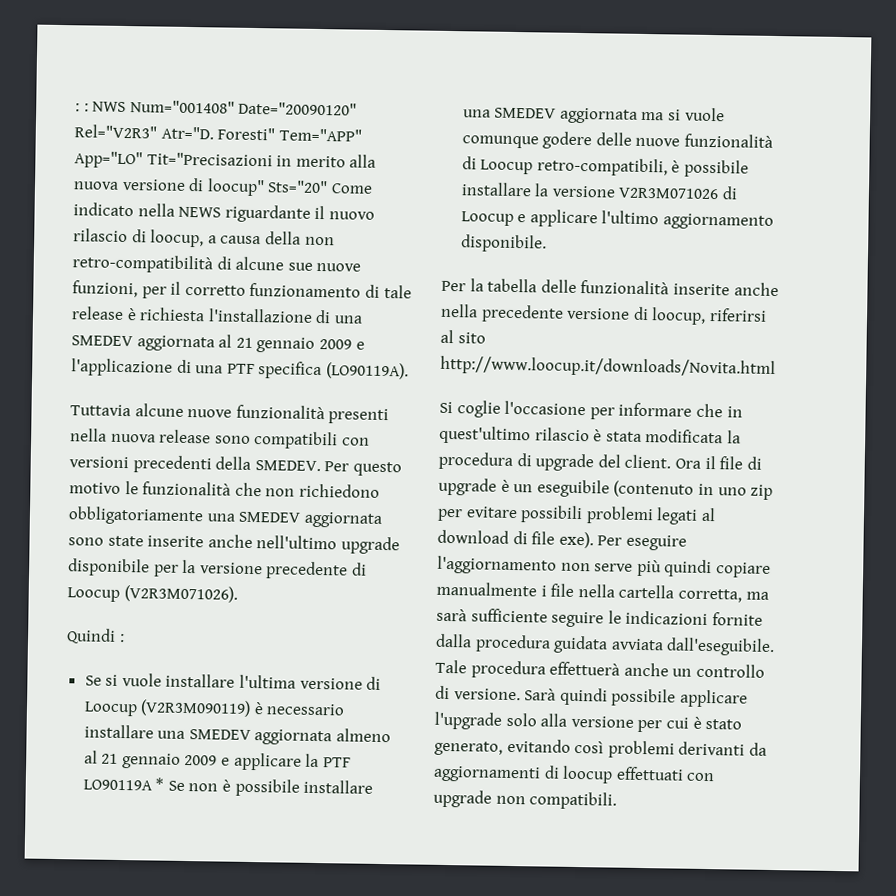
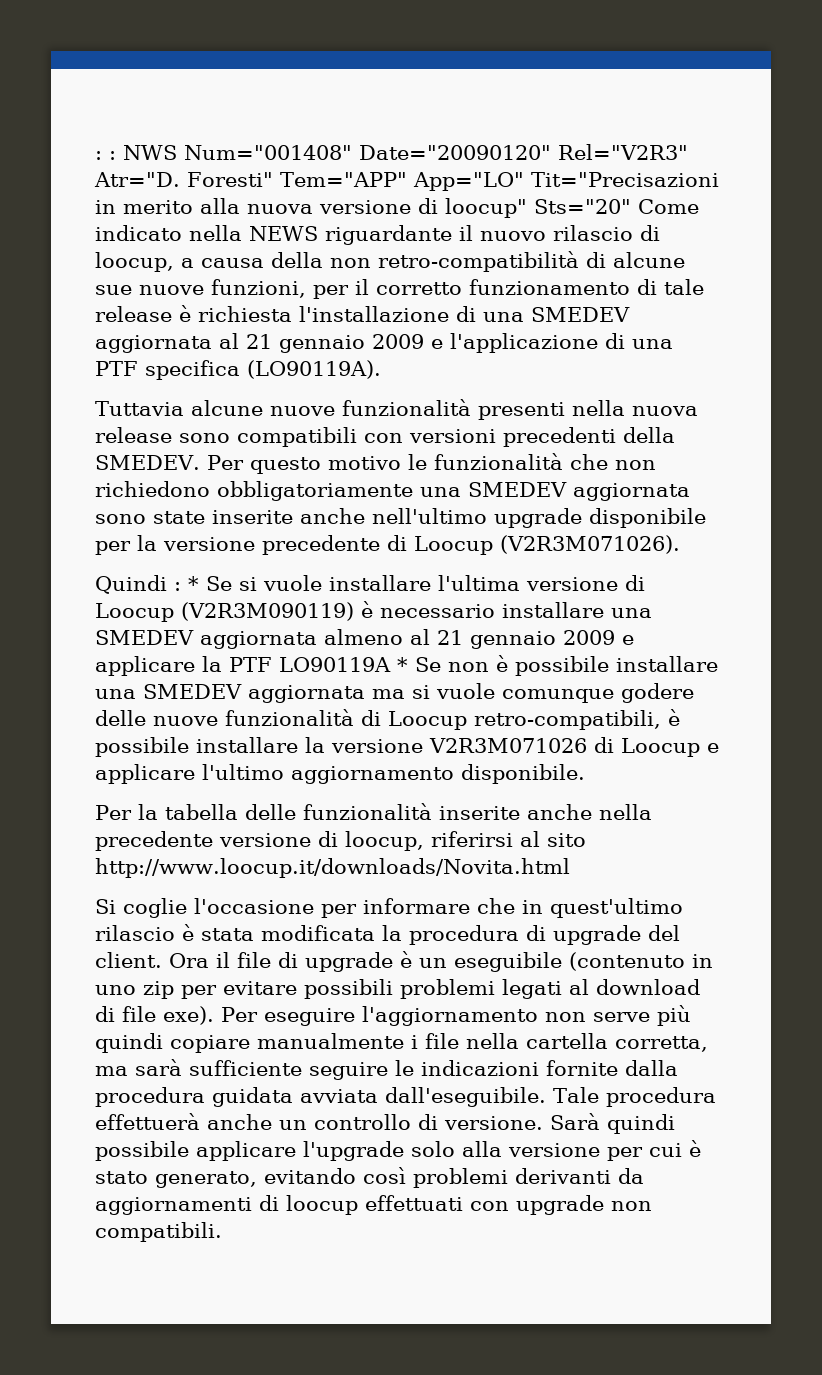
(125, 638) // -> [188,576,199,591] *

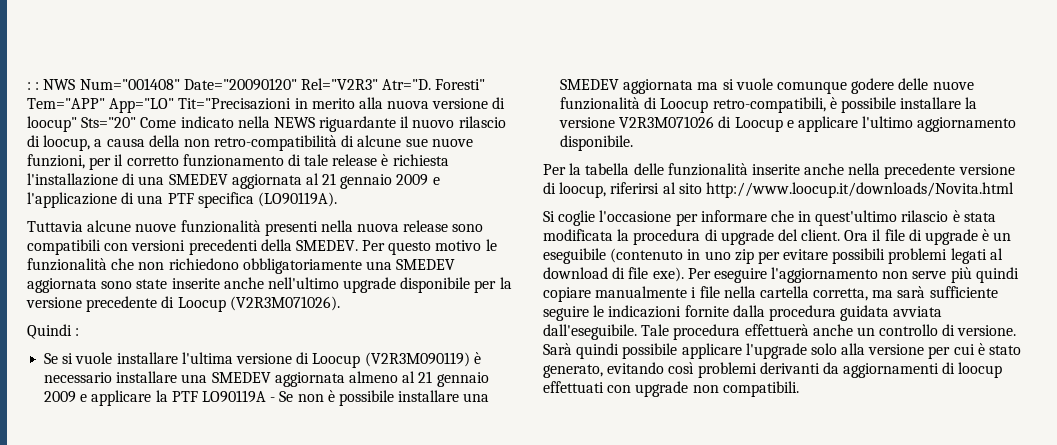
[188,576,199,591] * -> (80, 332) //
[397,657,408,672] * -> [270,397,276,402] -

